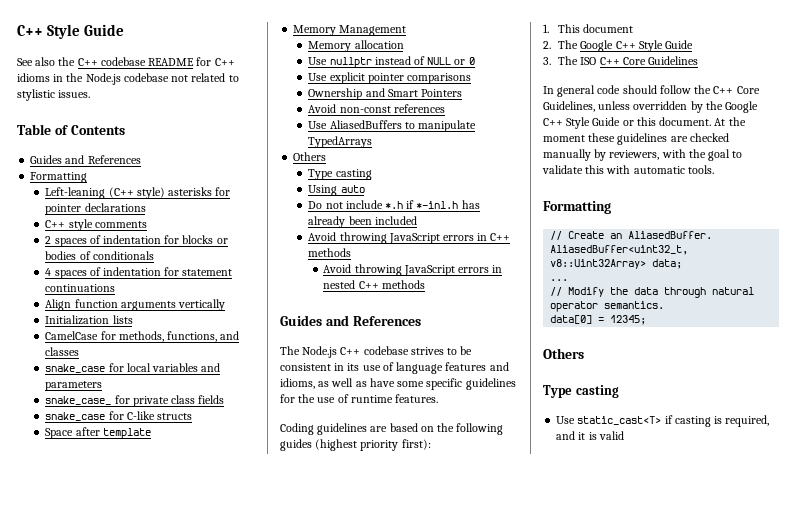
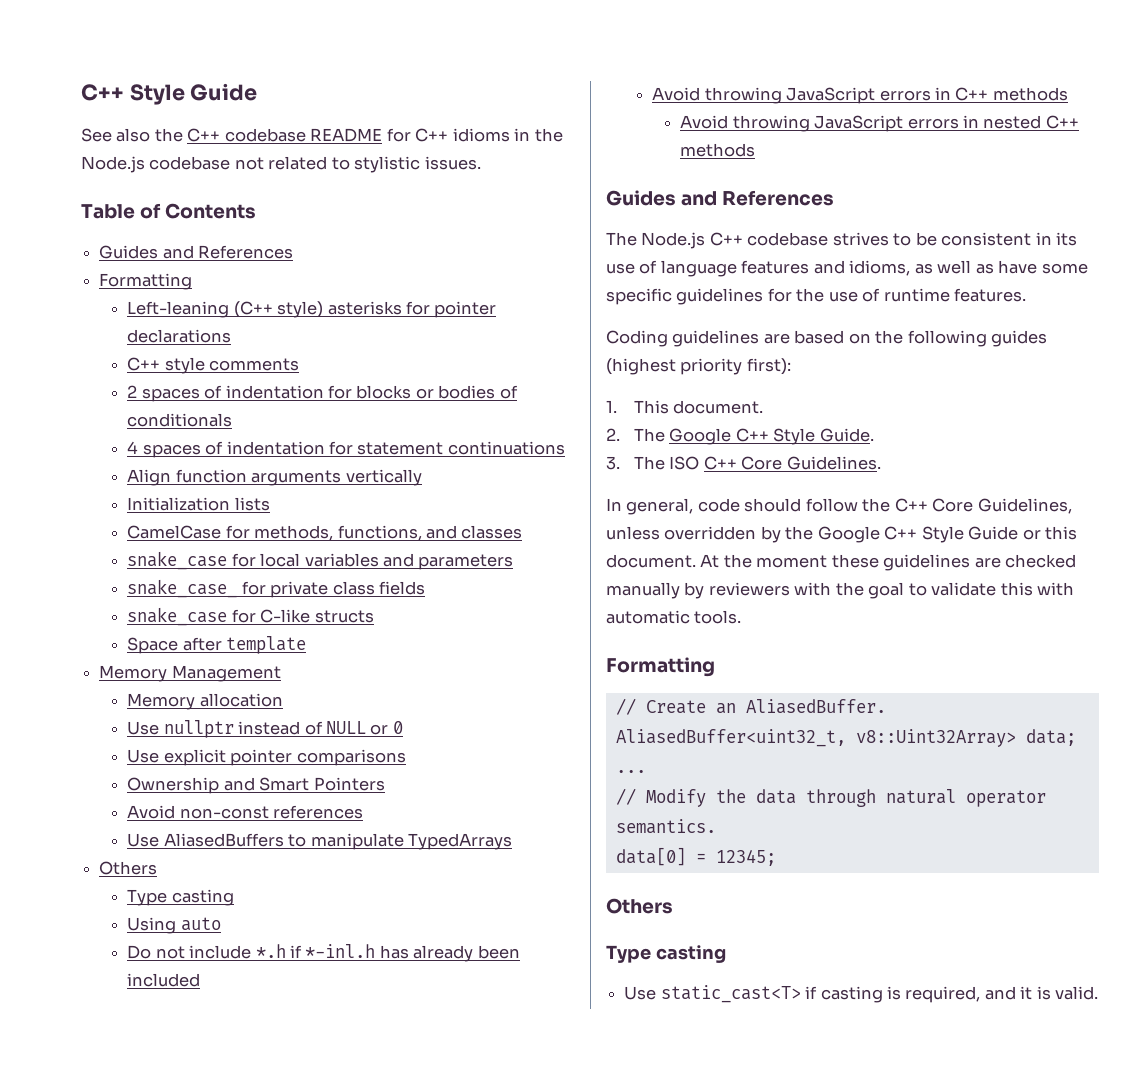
[583,24,634,33] document -> [673,400,764,414] document.
[665,40,694,49] Guide -> [819,428,874,442] Guide.
[648,56,699,65] Guidelines -> [786,456,881,470] Guidelines.
[557,85,596,97] general -> [626,498,694,515] general,
[609,150,660,160] reviewers, -> [708,582,790,596] reviewers
[598,431,624,440] valid -> [1055,986,1099,1000] valid.

